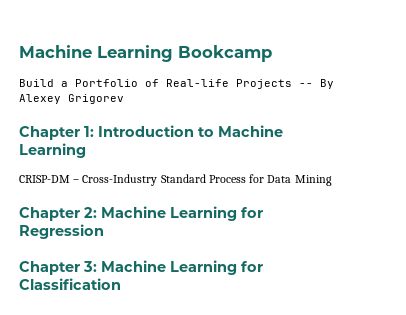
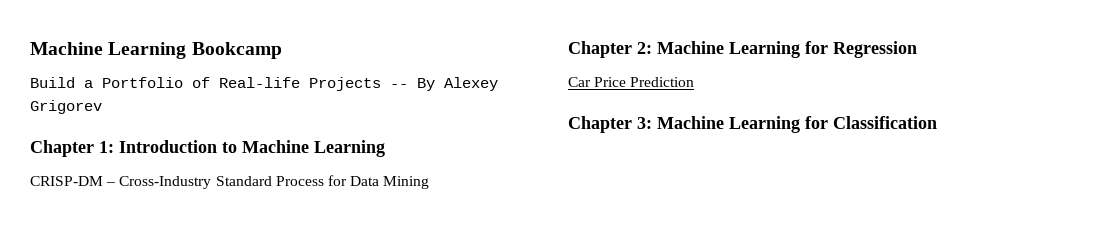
(104, 231) none -> [568,77,695,87] // Car Price Prediction

